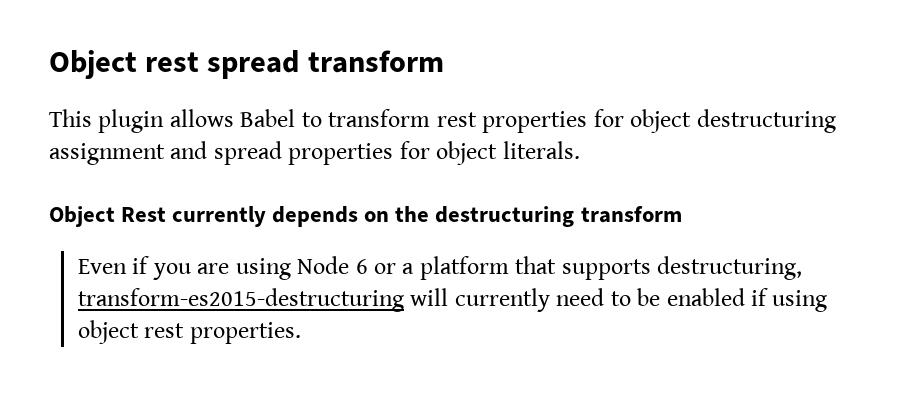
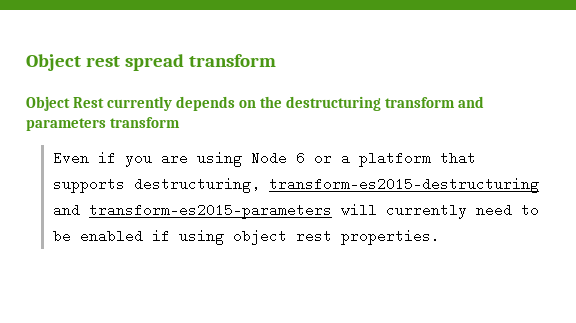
[49,109,836,133] [49,141,580,165] // This plugin allows Babel to transform rest properties for object destructuring assignment and spread properties for object literals. -> (276, 60) none
(682, 214) none -> [458,96,485,108] [26,117,181,131] and parameters transform
(404, 300) none -> [53,203,333,219] and transform-es2015-parameters

